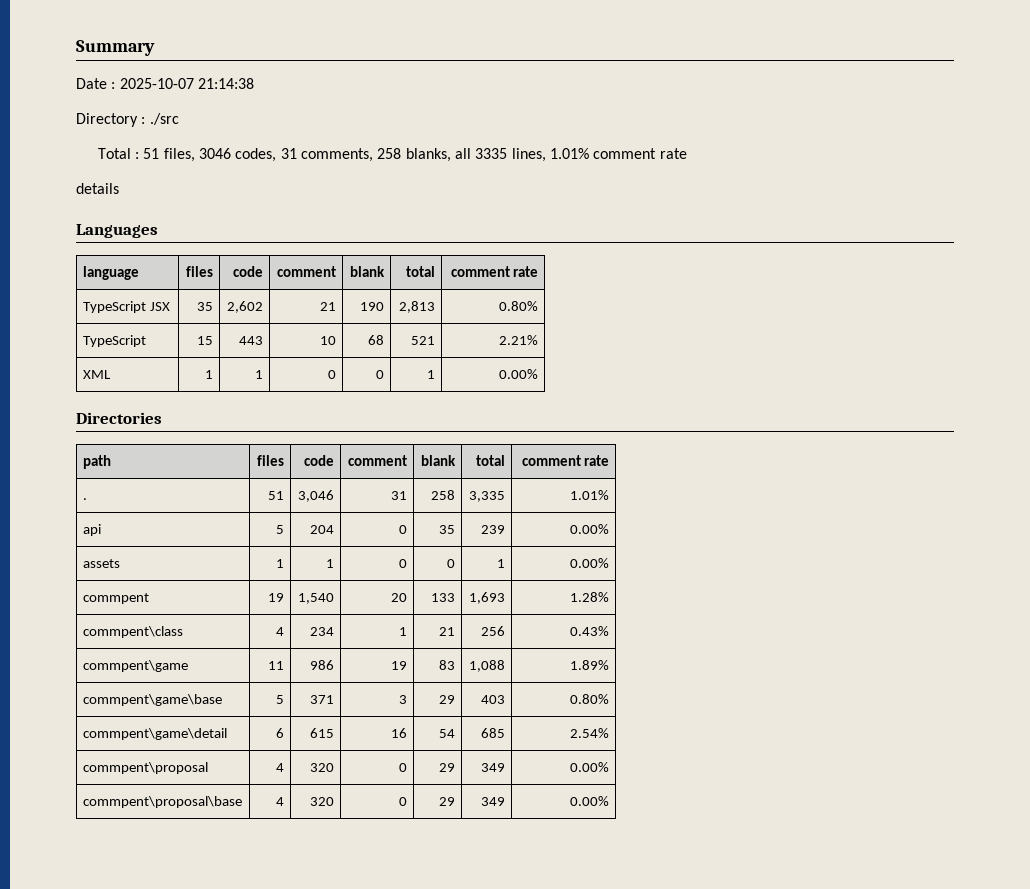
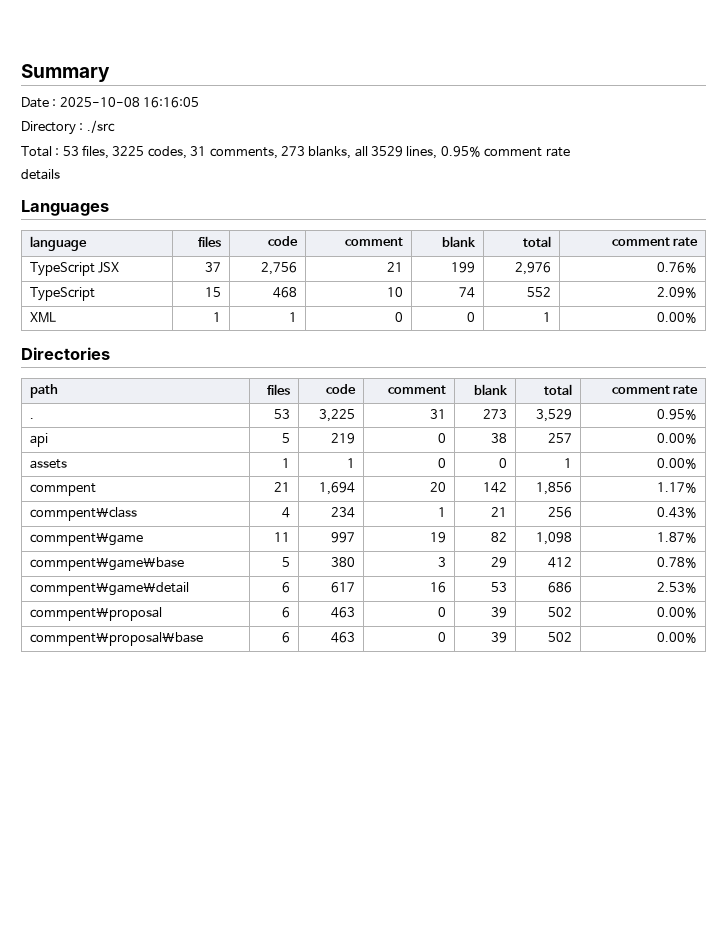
[119,78,254,89] 2025-10-07 21:14:38 -> [59,97,200,108] 2025-10-08 16:16:05
[143,148,232,162] 51 files, 3046 -> [62,145,145,159] 53 files, 3225
[377,148,402,159] 258 -> [280,146,305,156] 273
[475,148,589,162] 3335 lines, 1.01% -> [371,146,481,159] 3529 lines, 0.95%
[197,302,214,311] [227,301,264,313] [320,302,337,311] [360,302,385,311] [399,301,436,313] [499,301,539,311] 35 | 2,602 | 21 | 190 | 2,813 | 0.80% -> [205,262,222,272] [261,262,298,275] [387,262,404,272] [451,262,476,273] [515,262,552,275] [657,262,698,273] 37 | 2,756 | 21 | 199 | 2,976 | 0.76%
[239,336,264,345] 443 -> [273,287,298,298] 468
[368,335,385,345] [411,336,436,345] [499,335,539,345] 68 | 521 | 2.21% -> [459,287,476,298] [527,287,552,297] [657,287,698,298] 74 | 552 | 2.09%
[268,491,285,500] [298,490,335,502] 51 | 3,046 -> [274,409,291,419] [319,409,356,422] 53 | 3,225
[431,490,456,500] [469,491,506,502] [570,490,610,500] 258 | 3,335 | 1.01% -> [483,409,508,419] [536,409,573,422] [657,409,698,420] 273 | 3,529 | 0.95%
[310,525,335,534] [399,525,408,534] [439,525,456,534] [481,525,506,534] 204 | 0 | 35 | 239 -> [331,433,356,444] [438,433,447,443] [491,433,508,443] [548,433,573,443] 219 | 0 | 38 | 257
[268,593,285,602] [298,593,335,604] 19 | 1,540 -> [274,482,291,492] [319,482,356,495] 21 | 1,694
[431,593,456,602] [469,592,506,604] [570,592,610,602] 133 | 1,693 | 1.28% -> [483,482,508,493] [536,482,573,495] [657,482,698,493] 142 | 1,856 | 1.17%
[310,660,335,670] [391,661,408,670] [439,660,456,670] [469,660,506,672] [570,660,610,670] 986 | 19 | 83 | 1,088 | 1.89% -> [331,532,356,543] [430,532,447,543] [491,532,508,542] [536,532,573,545] [657,532,698,543] 997 | 19 | 82 | 1,098 | 1.87%
[310,695,335,704] 371 -> [331,557,356,567] 380
[481,695,506,704] [570,694,610,704] 403 | 0.80% -> [548,557,573,568] [657,557,698,568] 412 | 0.78%
[310,728,335,738] 615 -> [331,582,356,593] 617
[439,729,456,738] [481,728,506,738] [570,728,610,738] 54 | 685 | 2.54% -> [491,582,508,592] [548,582,573,593] [657,582,698,593] 53 | 686 | 2.53%
[276,763,285,772] [310,763,335,772] [399,763,408,772] [439,763,456,772] [481,763,506,772] 4 | 320 | 0 | 29 | 349 -> [282,607,291,618] [331,607,356,618] [438,607,447,617] [491,607,508,618] [548,607,573,617] 6 | 463 | 0 | 39 | 502
[276,797,285,806] [310,797,335,806] [399,797,408,806] [439,797,456,806] [481,797,506,806] 4 | 320 | 0 | 29 | 349 -> [282,632,291,643] [331,632,356,643] [438,632,447,642] [491,632,508,643] [548,632,573,642] 6 | 463 | 0 | 39 | 502

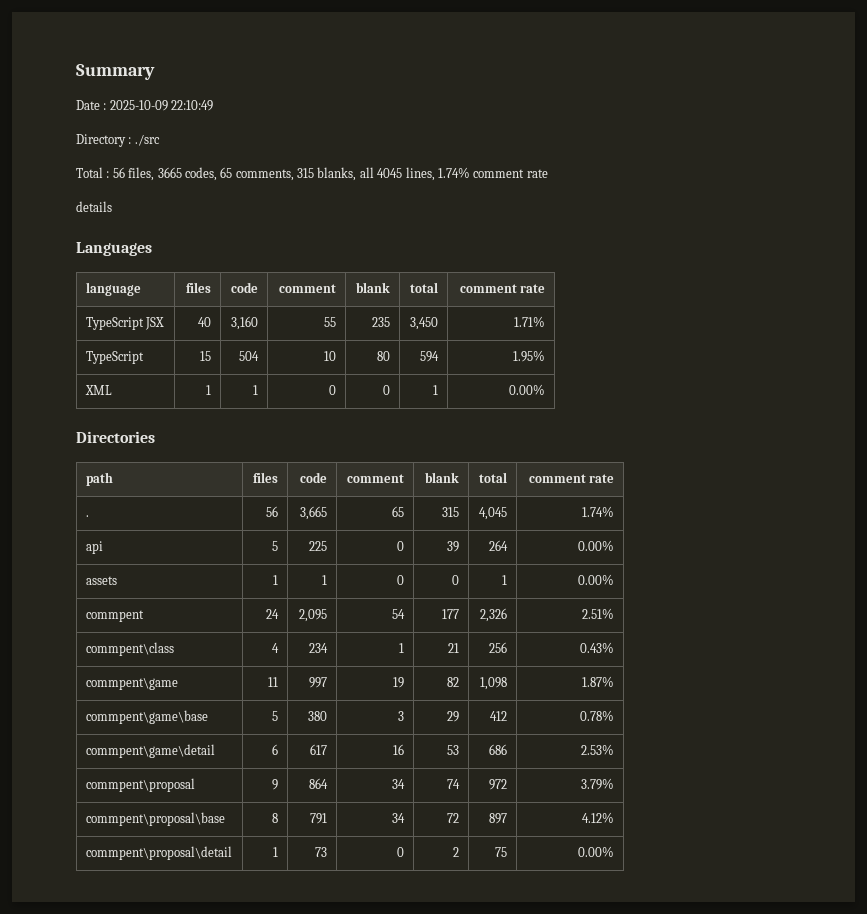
[59,97,200,108] 2025-10-08 16:16:05 -> [109,100,214,111] 2025-10-09 22:10:49
[62,145,481,159] 53 files, 3225 codes, 31 comments, 273 blanks, all 3529 lines, 0.95% -> [112,167,470,181] 56 files, 3665 codes, 65 comments, 315 blanks, all 4045 lines, 1.74%
[205,262,222,272] [261,262,298,275] [387,262,404,272] [451,262,476,273] [515,262,552,275] [657,262,698,273] 37 | 2,756 | 21 | 199 | 2,976 | 0.76% -> [198,317,212,327] [231,316,259,330] [324,317,337,327] [372,317,391,327] [410,317,439,330] [514,316,546,327] 40 | 3,160 | 55 | 235 | 3,450 | 1.71%
[273,287,298,298] 468 -> [239,351,260,361] 504
[459,287,476,298] [527,287,552,297] [657,287,698,298] 74 | 552 | 2.09% -> [377,351,391,361] [420,351,440,362] [513,350,546,362] 80 | 594 | 1.95%
[274,409,291,419] [319,409,356,422] [430,409,447,419] [483,409,508,419] [536,409,573,422] [657,409,698,420] 53 | 3,225 | 31 | 273 | 3,529 | 0.95% -> [266,506,279,517] [300,506,328,520] [392,506,405,517] [442,507,460,517] [479,507,508,520] [582,506,615,517] 56 | 3,665 | 65 | 315 | 4,045 | 1.74%
[331,433,356,444] [438,433,447,443] [491,433,508,443] [548,433,573,443] 219 | 0 | 38 | 257 -> [309,541,328,551] [397,541,405,551] [447,541,460,552] [489,540,509,551] 225 | 0 | 39 | 264
[274,482,291,492] [319,482,356,495] [430,482,447,492] [483,482,508,493] [536,482,573,495] [657,482,698,493] 21 | 1,694 | 20 | 142 | 1,856 | 1.17% -> [266,609,280,619] [299,609,328,622] [392,609,406,619] [442,609,460,619] [480,608,508,622] [582,608,615,619] 24 | 2,095 | 54 | 177 | 2,326 | 2.51%
[282,607,291,618] [331,607,356,618] [438,607,447,617] [491,607,508,618] [548,607,573,617] [657,607,698,618] [29,632,203,646] [282,632,291,643] [331,632,356,643] [438,632,447,642] [491,632,508,643] [548,632,573,642] [657,632,698,643] 6 | 463 | 0 | 39 | 502 | 0.00% // commpent\proposal\base | 6 | 463 | 0 | 39 | 502 | 0.00% -> [272,779,279,790] [309,778,329,789] [392,779,406,789] [447,779,461,789] [489,779,508,790] [581,778,615,790] [85,812,225,826] [272,813,279,823] [310,813,328,824] [392,813,406,823] [447,813,460,823] [489,813,508,824] [582,812,615,823] [85,846,232,860] [273,847,279,857] [315,847,328,857] [397,847,405,857] [453,847,460,857] [495,847,508,857] [578,846,615,857] 9 | 864 | 34 | 74 | 972 | 3.79% // commpent\proposal\base | 8 | 791 | 34 | 72 | 897 | 4.12% // commpent\proposal\detail | 1 | 73 | 0 | 2 | 75 | 0.00%

